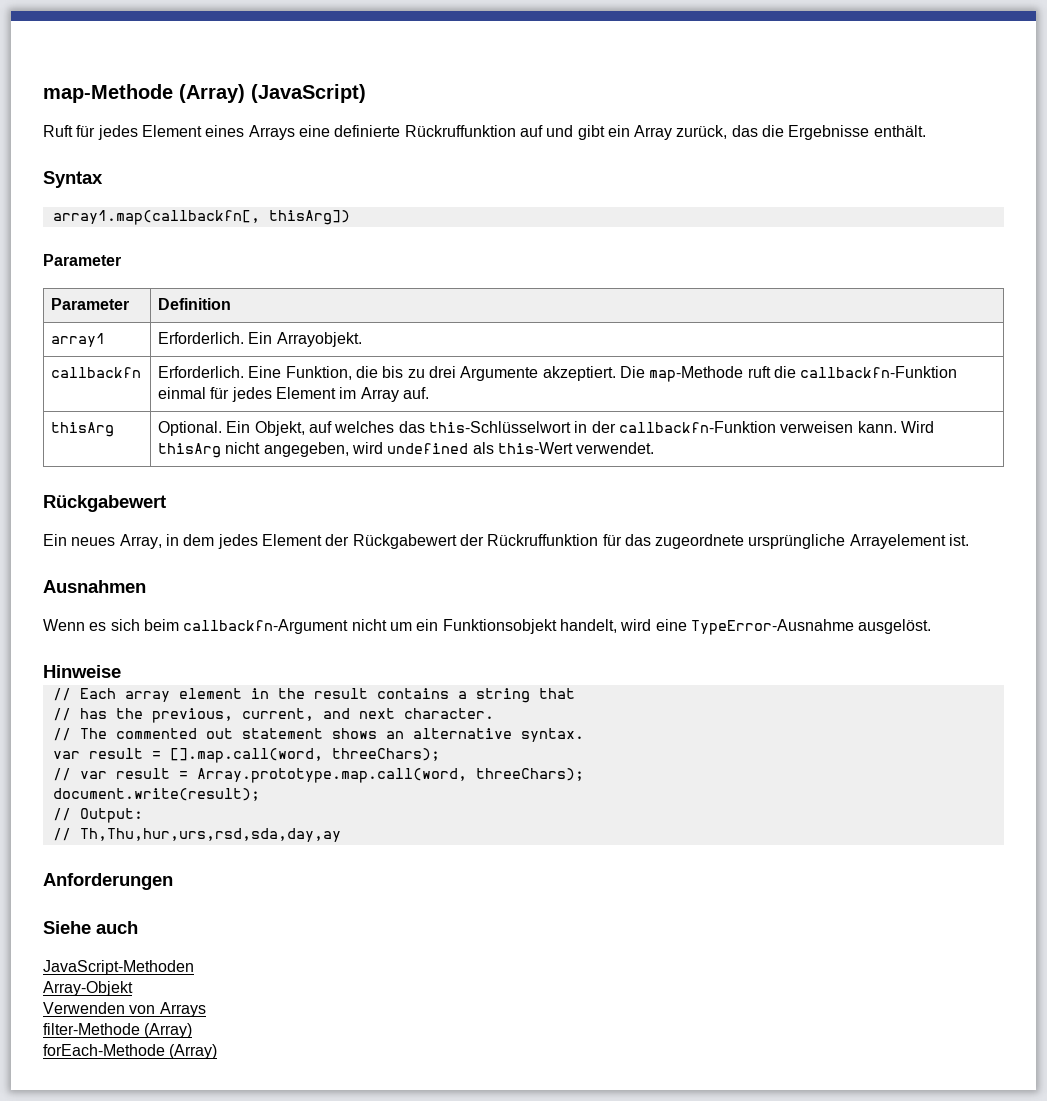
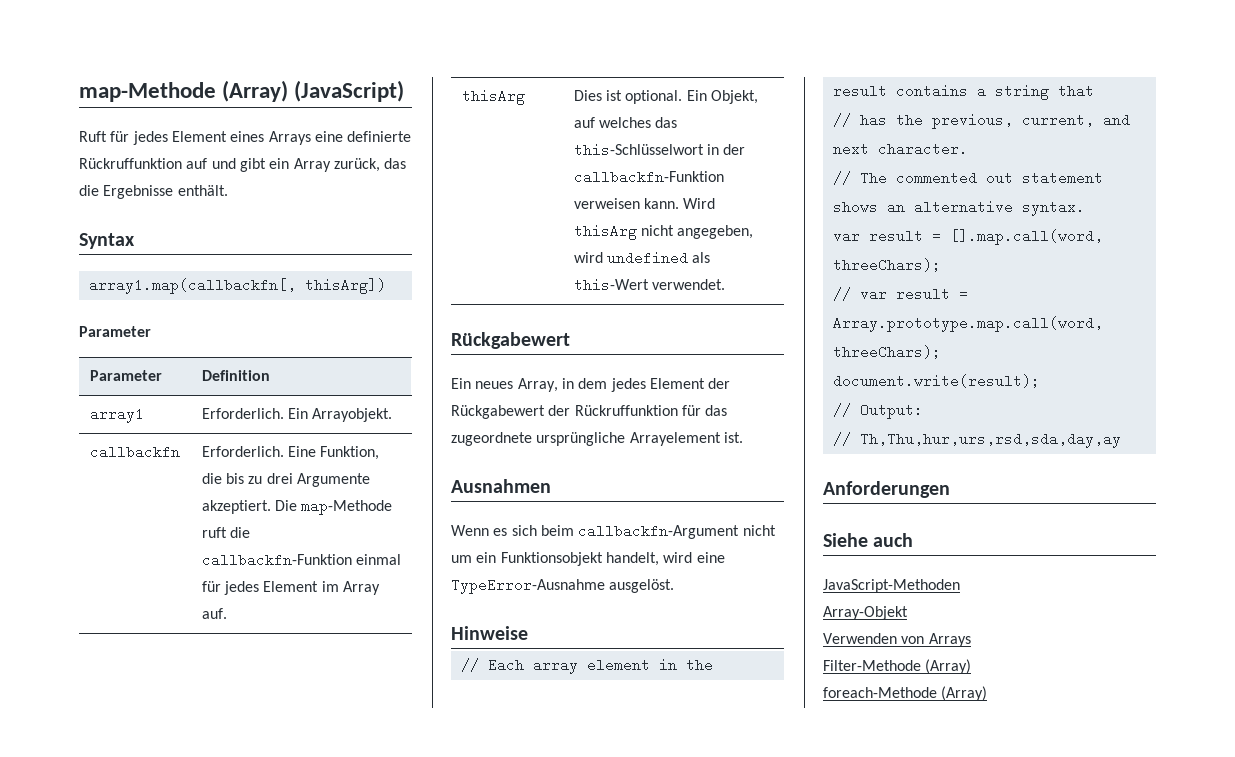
[158,421,223,436] Optional. -> [573,90,683,104] Dies ist optional.
[43,1023,140,1035] filter-Methode -> [823,660,921,671] Filter-Methode
[43,1044,165,1056] forEach-Methode -> [823,687,937,698] foreach-Methode

